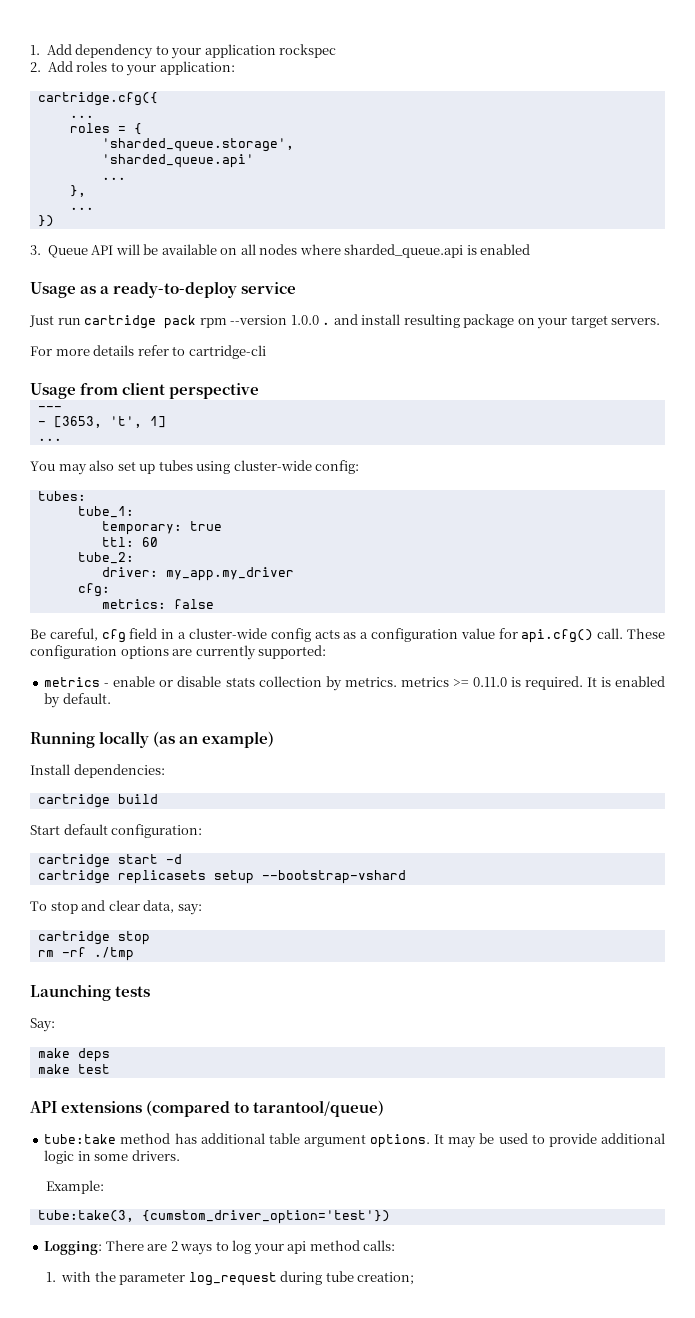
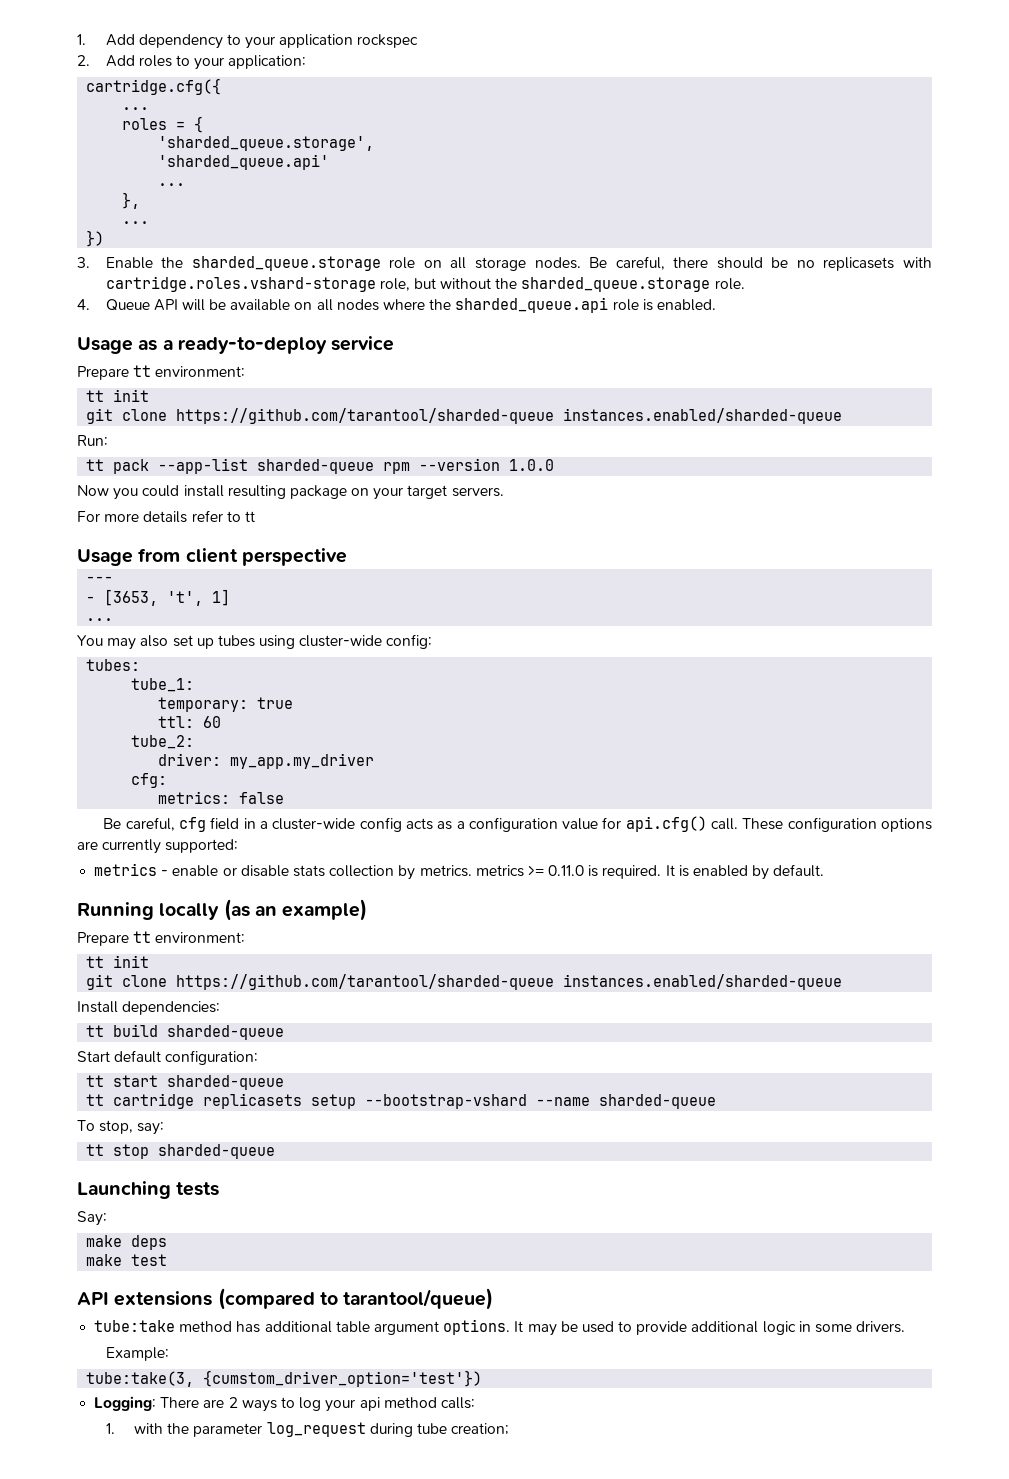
(41, 250) none -> [105,256,932,271] [105,276,745,292] [77,299,90,310] Enable the sharded_queue.storage role on all storage nodes. Be careful, there should be no replicasets with cartridge.roles.vshard-storage role, but without the sharded_queue.storage role. // 4.
[344,244,531,258] sharded_queue.api is enabled -> [429,297,716,313] the sharded_queue.api role is enabled.
[29,315,197,329] Just run cartridge pack -> [77,365,246,380] [86,389,150,402] [86,408,843,424] [77,435,108,446] [86,458,375,474] Prepare tt environment: // tt init // git clone https://github.com/tarantool/sharded-queue instances.enabled/sharded-queue // Run: // tt pack --app-list sharded-queue
[322,314,358,325] . and -> [77,485,180,500] // Now you could
[188,345,266,359] cartridge-cli -> [244,511,255,522] tt
(275, 739) none -> [77,931,246,946] [86,955,150,968] [86,974,843,990] // Prepare tt environment: // tt init // git clone https://github.com/tarantool/sharded-queue instances.enabled/sharded-queue
[37,794,110,808] cartridge -> [86,1025,105,1037] tt
(158, 799) none -> [167,1025,285,1040] sharded-queue
[37,854,182,868] cartridge start -d // -> [86,1075,285,1090] [86,1094,105,1106] tt start sharded-queue // tt
(406, 877) none -> [536,1094,717,1109] --name sharded-queue
[50,900,175,914] stop and clear data, -> [99,1120,134,1134] stop,
[37,931,150,945] [37,947,134,961] cartridge stop // rm -rf ./tmp -> [86,1144,276,1159] tt stop sharded-queue

